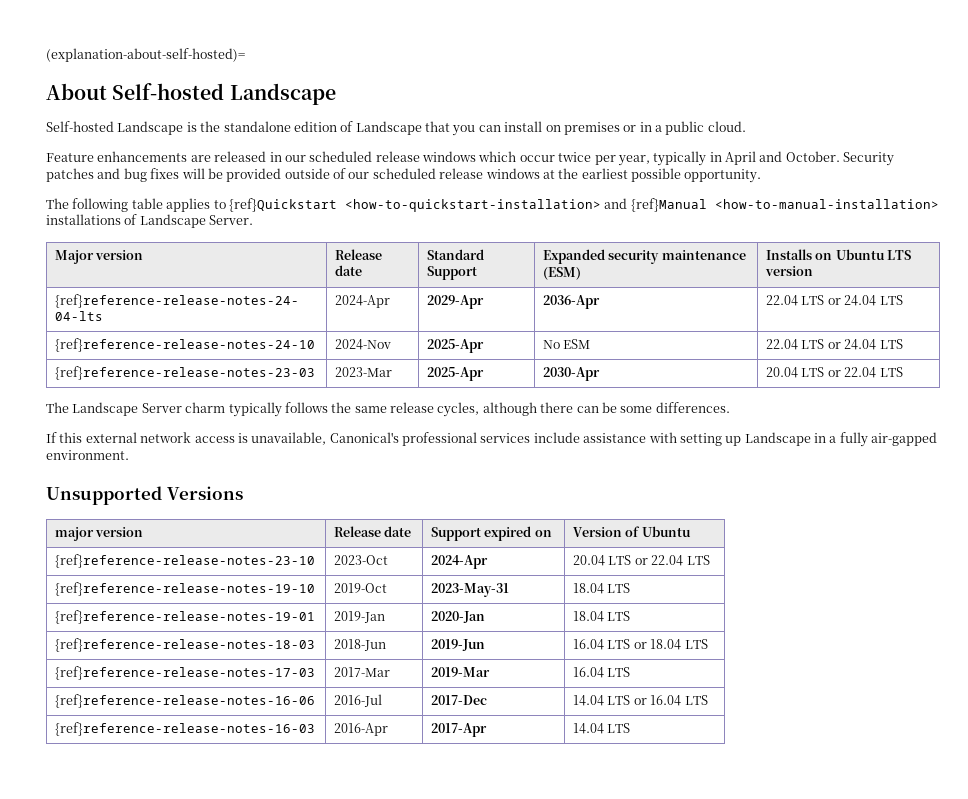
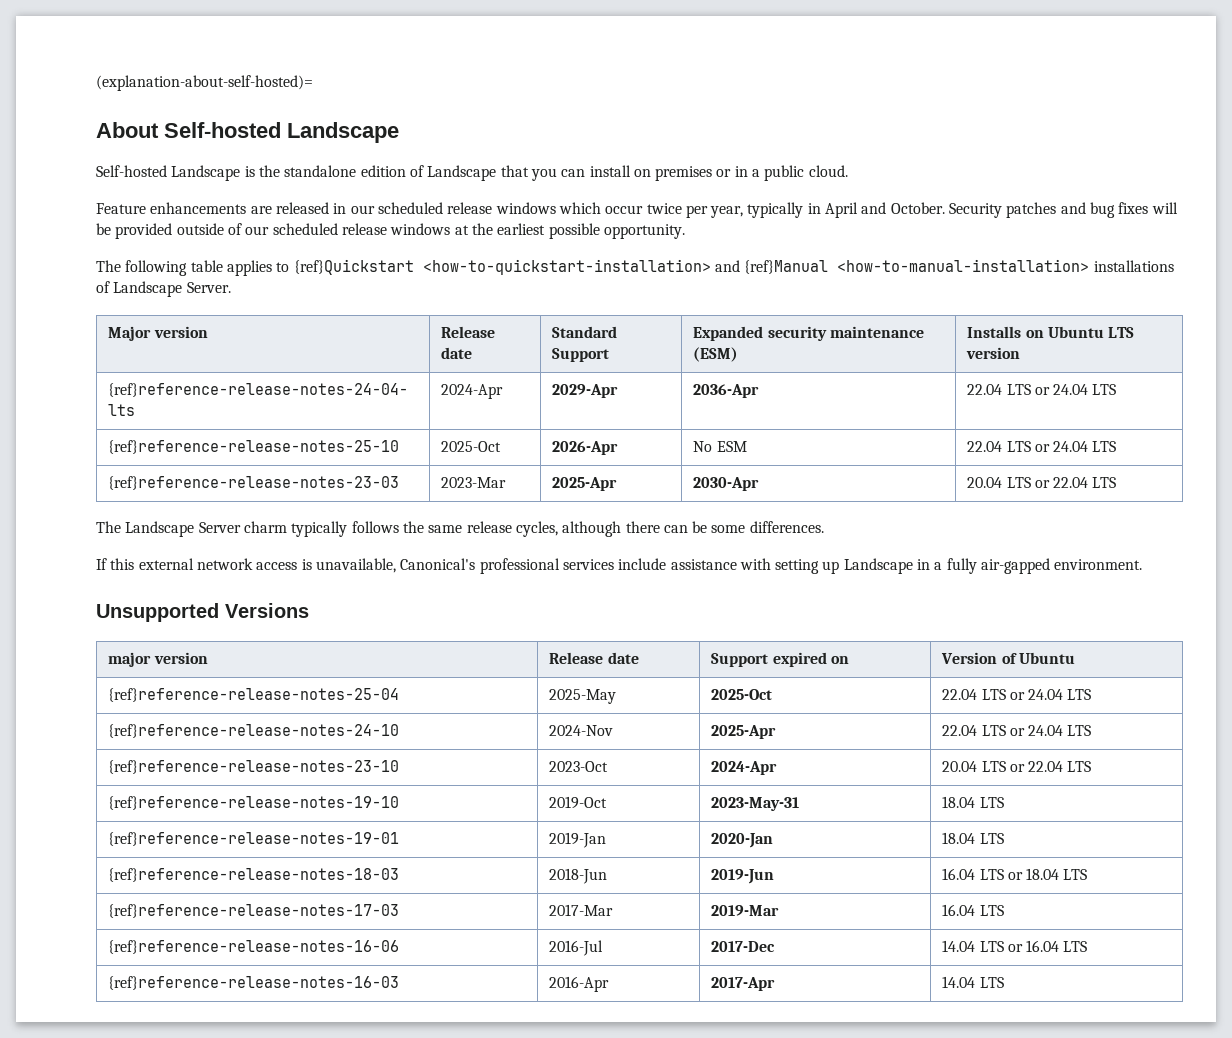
[55,338,316,352] [335,339,392,350] [427,339,485,353] {ref}reference-release-notes-24-10 | 2024-Nov | 2025-Apr -> [108,440,400,454] [441,441,502,452] [552,441,619,455] {ref}reference-release-notes-25-10 | 2025-Oct | 2026-Apr
(691, 531) none -> [108,688,400,702] [549,689,617,704] [711,689,773,700] [942,689,1092,700] [108,724,400,738] [549,725,614,736] [711,725,777,739] [942,725,1092,736] // {ref}reference-release-notes-25-04 | 2025-May | 2025-Oct | 22.04 LTS or 24.04 LTS // {ref}reference-release-notes-24-10 | 2024-Nov | 2025-Apr | 22.04 LTS or 24.04 LTS

